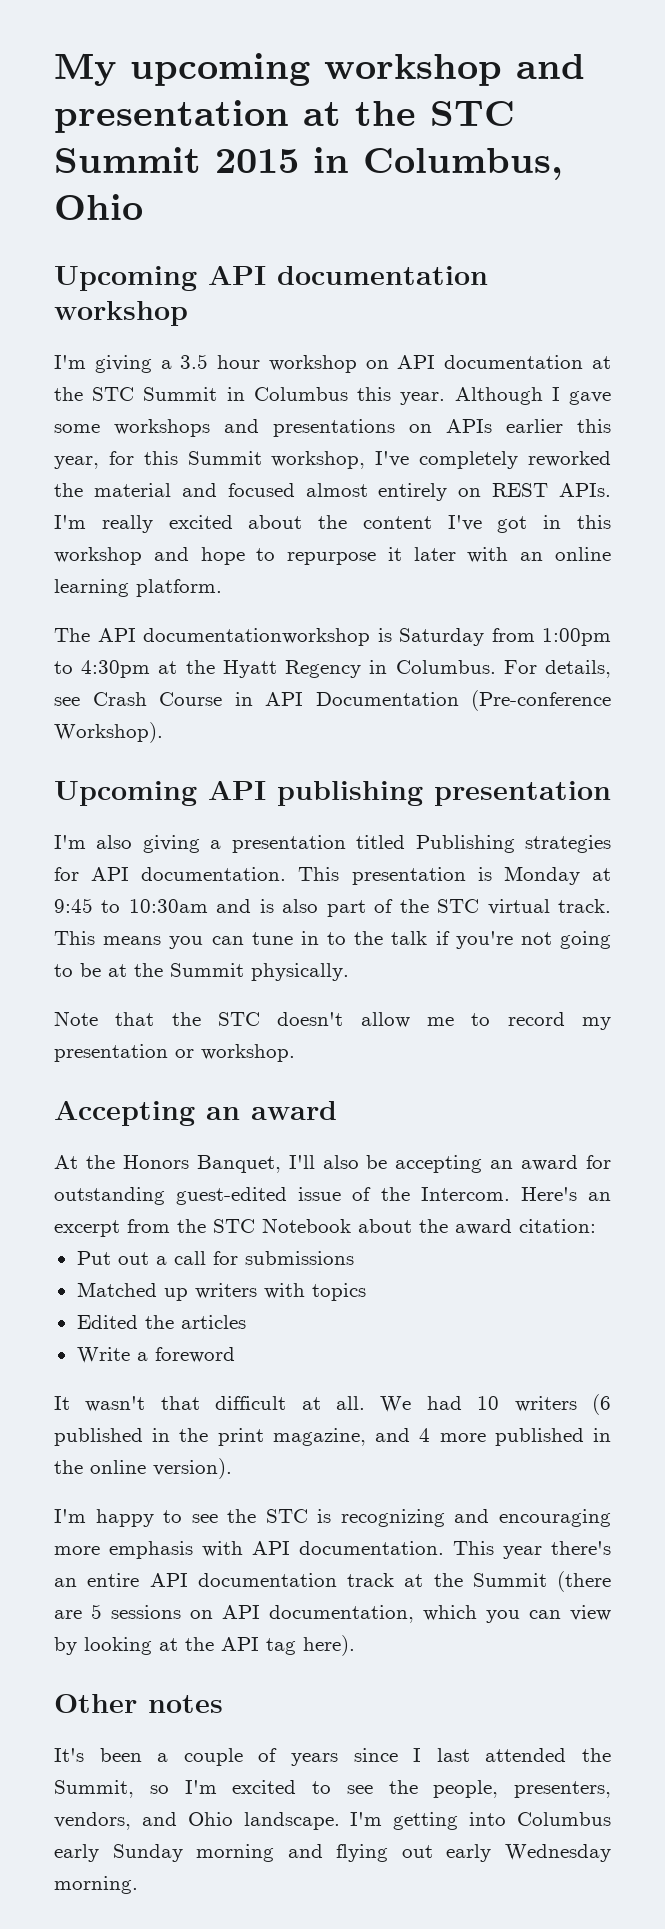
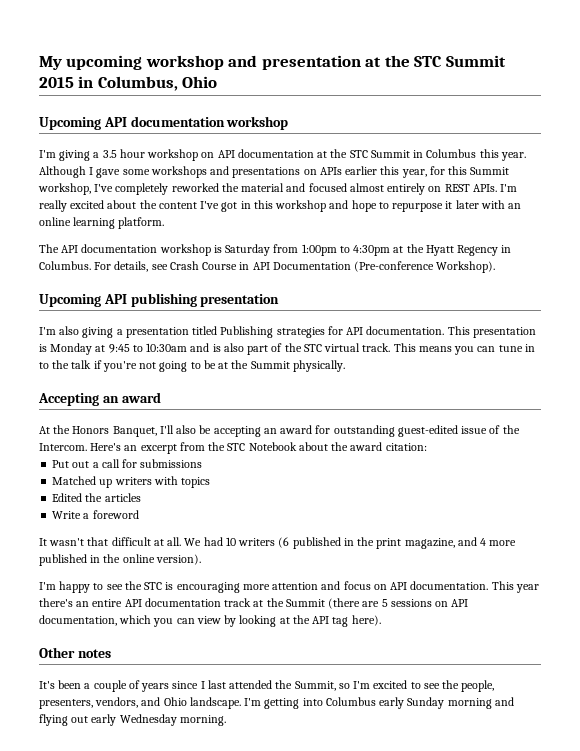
[143,628,370,646] documentationworkshop -> [81,244,211,256] documentation workshop
[54,1011,611,1030] [54,1044,295,1062] // Note that the STC doesn't allow me to record my presentation or workshop. -> (345, 366) none
[340,1509,611,1527] [54,1541,243,1559] recognizing and encouraging more emphasis with -> [176,581,387,593] encouraging more attention and focus on

